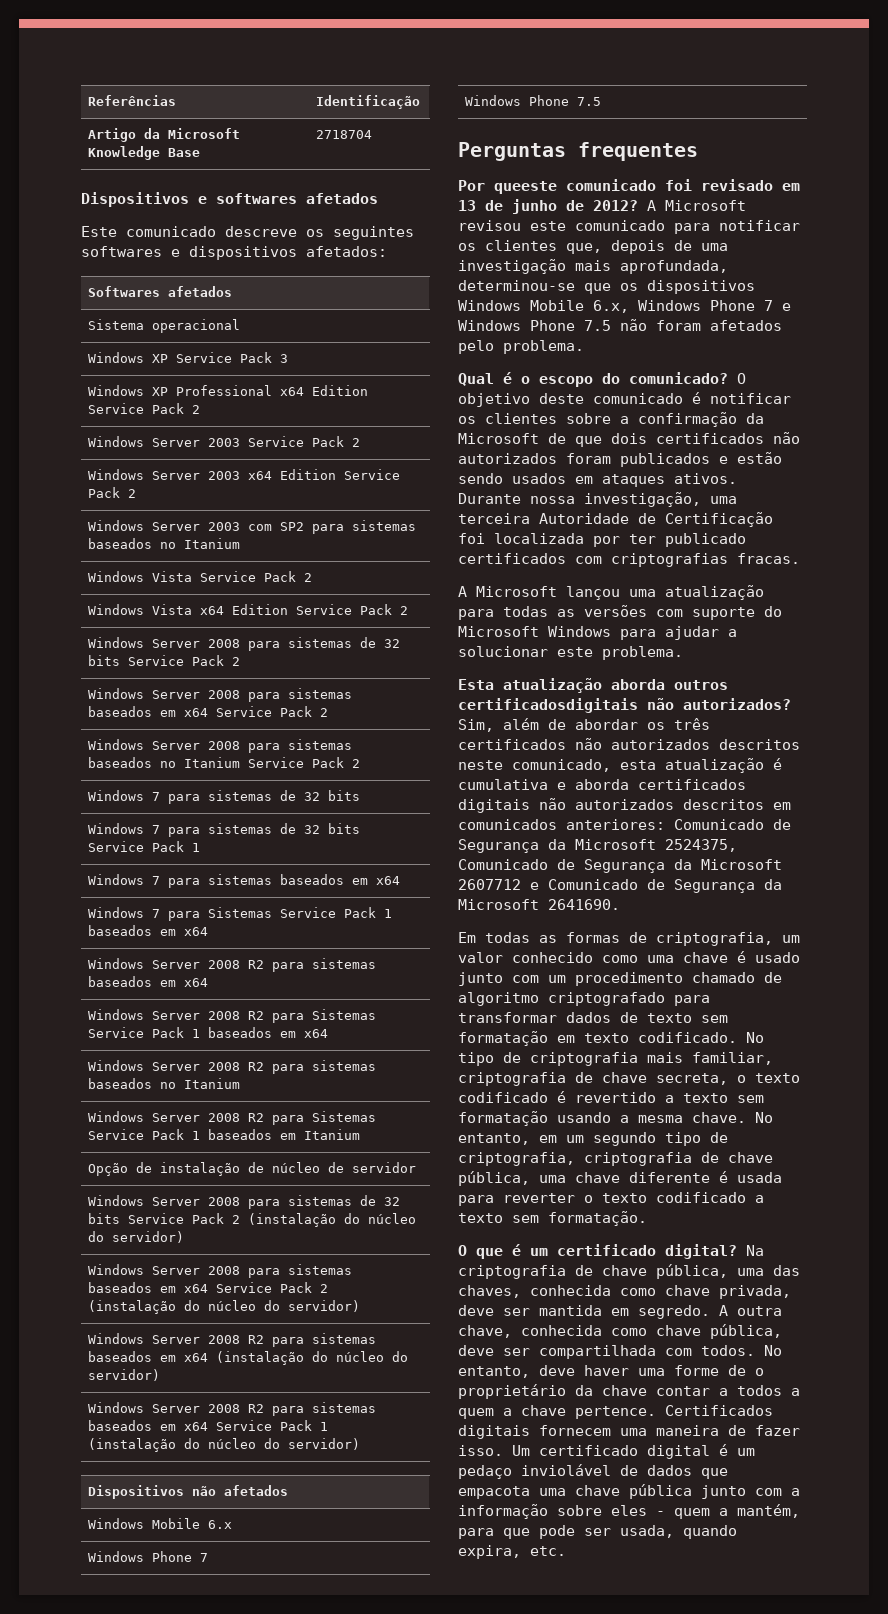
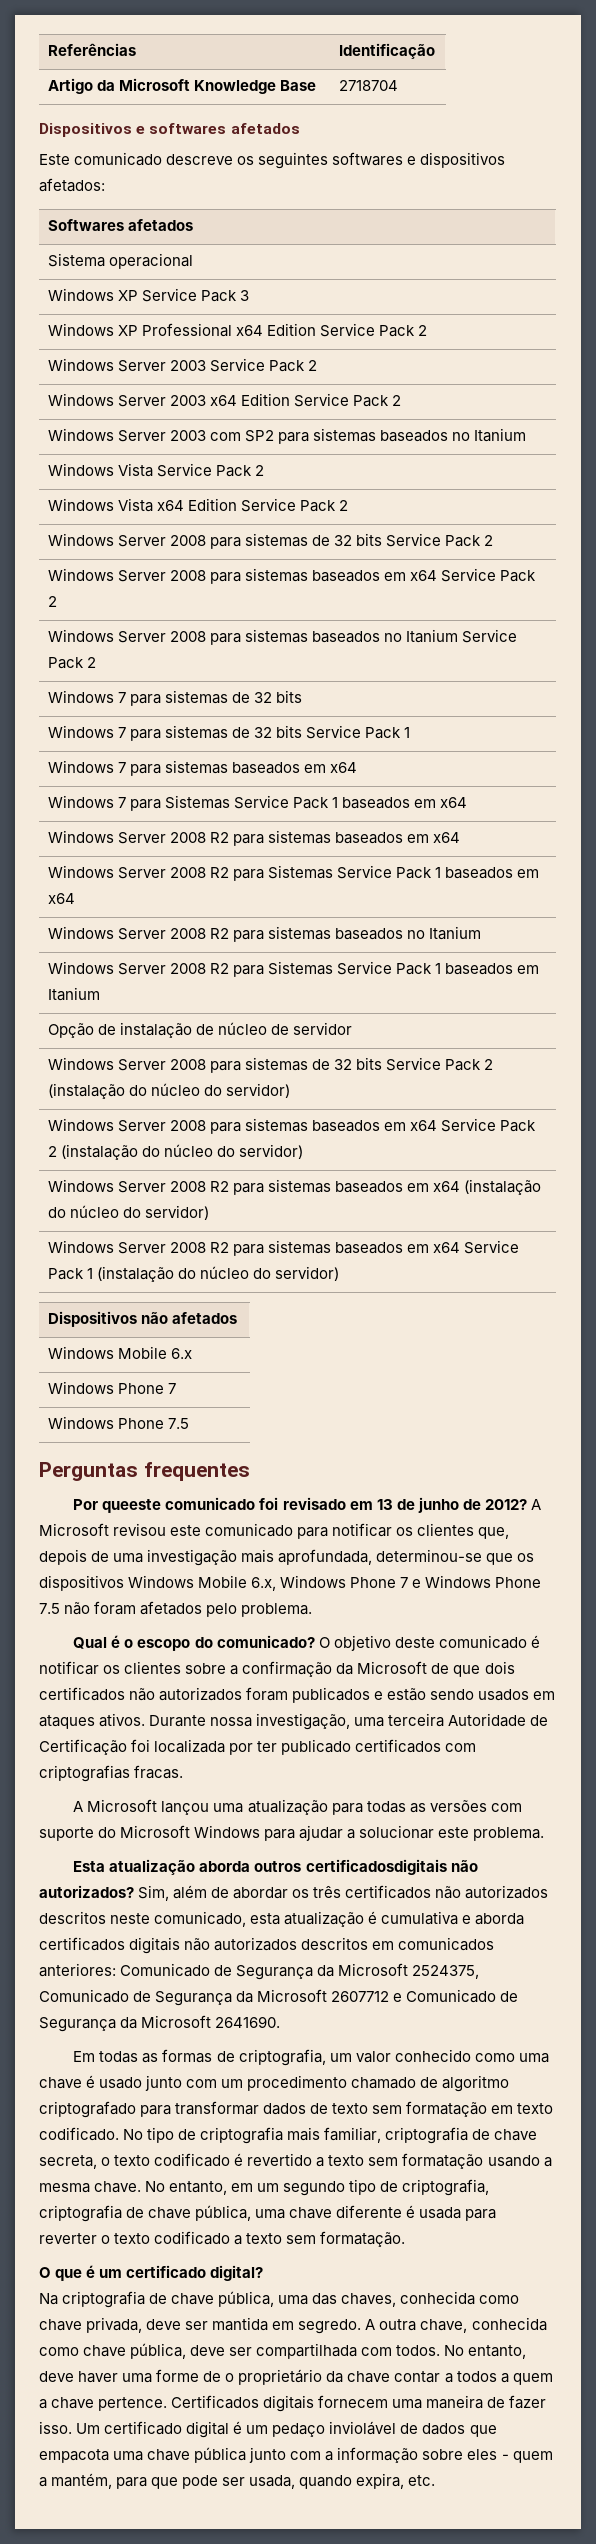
(737, 1251) none -> (264, 2273) //

